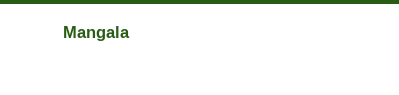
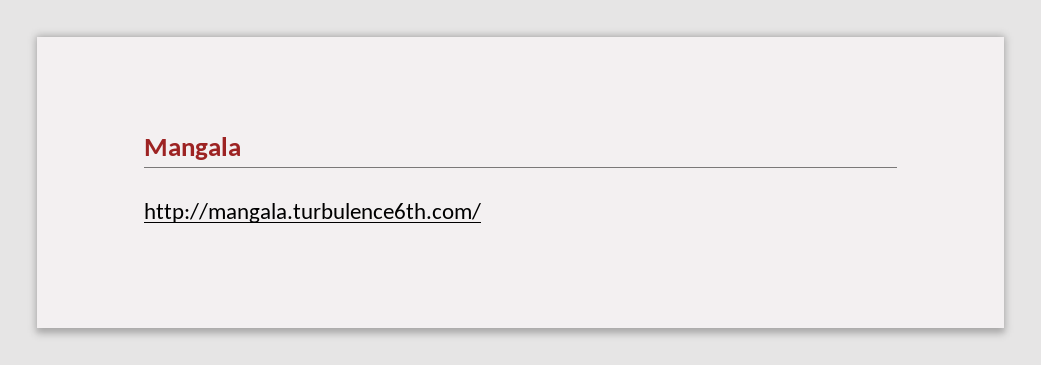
(130, 33) none -> [144,203,481,223] // http://mangala.turbulence6th.com/

